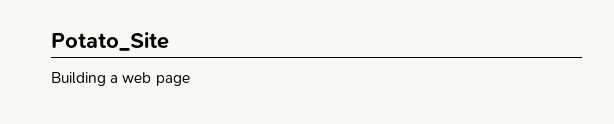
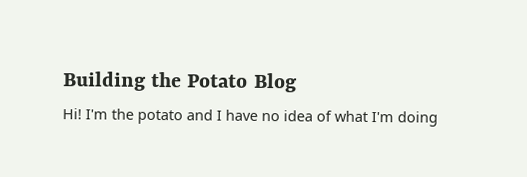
[51,32,169,51] [51,72,190,86] Potato_Site // Building a web page -> [62,71,297,93] [62,108,438,127] Building the Potato Blog // Hi! I'm the potato and I have no idea of what I'm doing

